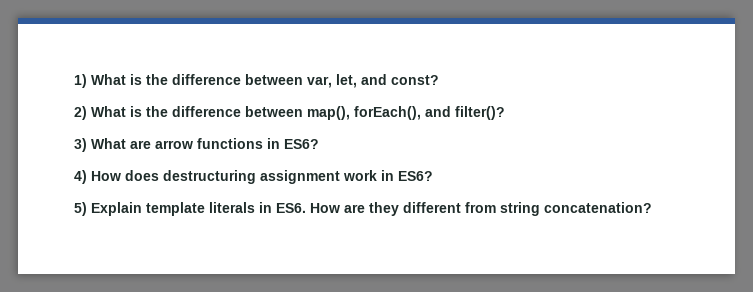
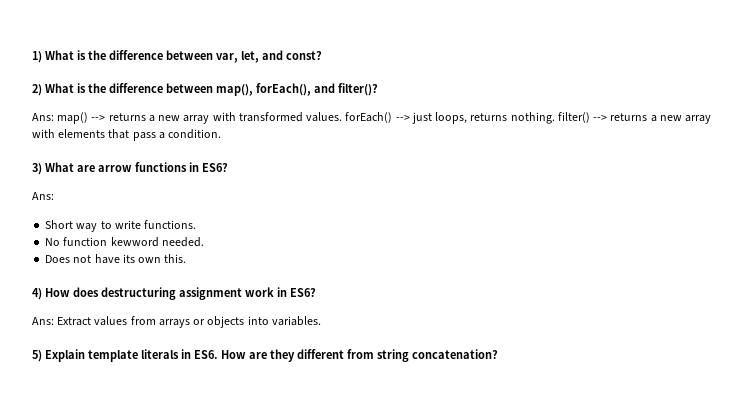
(505, 113) none -> [32,112,712,124] [32,129,222,141] // Ans: map() --> returns a new array with transformed values. forEach() --> just loops, returns nothing. filter() --> returns a new array with elements that pass a condition.
(319, 144) none -> [32,192,54,200] [45,220,197,232] [45,237,204,247] [45,254,187,264] // Ans: // Short way to write functions. // No function kewword needed. // Does not have its own this.
(433, 176) none -> [32,316,321,328] // Ans: Extract values from arrays or objects into variables.

